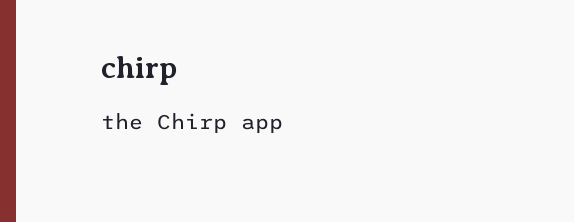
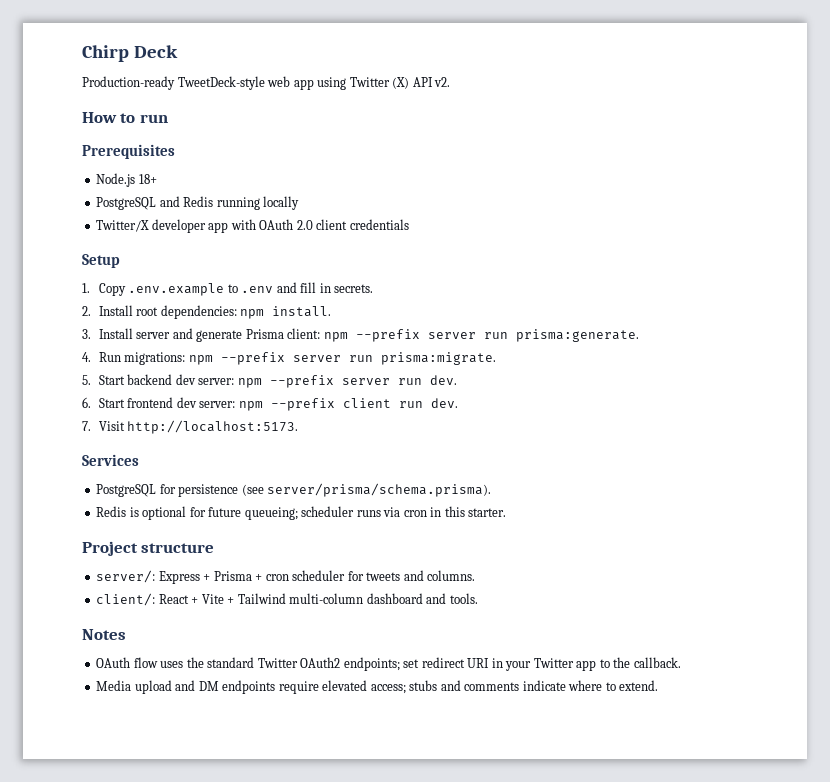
[101,56,177,85] [101,113,283,133] chirp // the Chirp app -> [82,45,178,62] [82,76,451,90] [82,112,168,123] [82,144,175,159] [96,173,157,187] [96,196,300,210] [96,219,409,233] [82,254,120,268] [82,282,374,296] [82,305,332,319] [82,328,639,342] [82,352,496,365] [82,374,457,388] [82,397,458,411] [82,420,299,434] [82,454,139,466] [96,483,492,497] [96,506,507,520] [82,541,215,556] [96,570,476,584] [96,593,478,606] [82,629,126,640] [96,657,681,671] [96,680,659,694] Chirp Deck // Production-ready TweetDeck-style web app using Twitter (X) API v2. // How to run // Prerequisites // Node.js 18+ // PostgreSQL and Redis running locally // Twitter/X developer app with OAuth 2.0 client credentials // Setup // 1. Copy .env.example to .env and fill in secrets. // 2. Install root dependencies: npm install. // 3. Install server and generate Prisma client: npm --prefix server run prisma:generate. // 4. Run migrations: npm --prefix server run prisma:migrate. // 5. Start backend dev server: npm --prefix server run dev. // 6. Start frontend dev server: npm --prefix client run dev. // 7. Visit http://localhost:5173. // Services // PostgreSQL for persistence (see server/prisma/schema.prisma). // Redis is optional for future queueing; scheduler runs via cron in this starter. // Project structure // server/: Express + Prisma + cron scheduler for tweets and columns. // client/: React + Vite + Tailwind multi-column dashboard and tools. // Notes // OAuth flow uses the standard Twitter OAuth2 endpoints; set redirect URI in your Twitter app to the callback. // Media upload and DM endpoints require elevated access; stubs and comments indicate where to extend.

